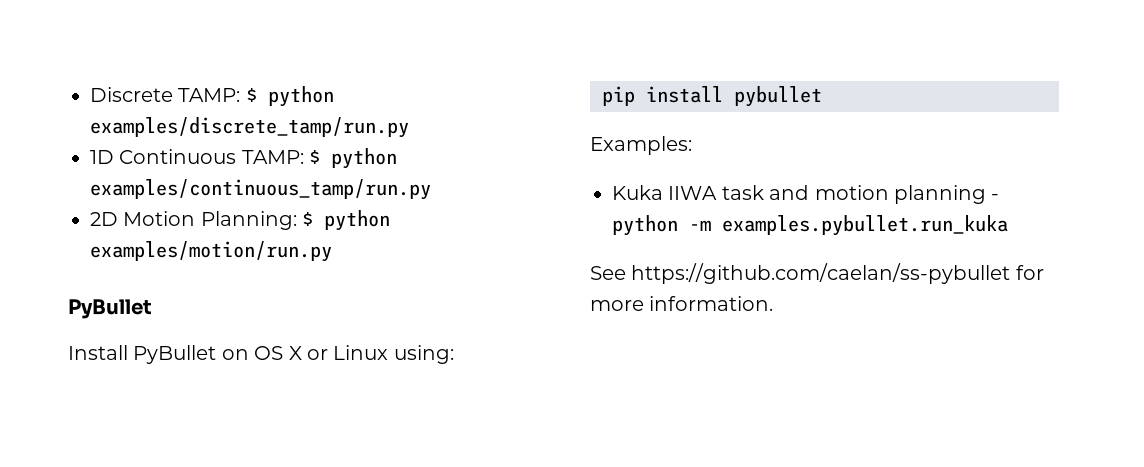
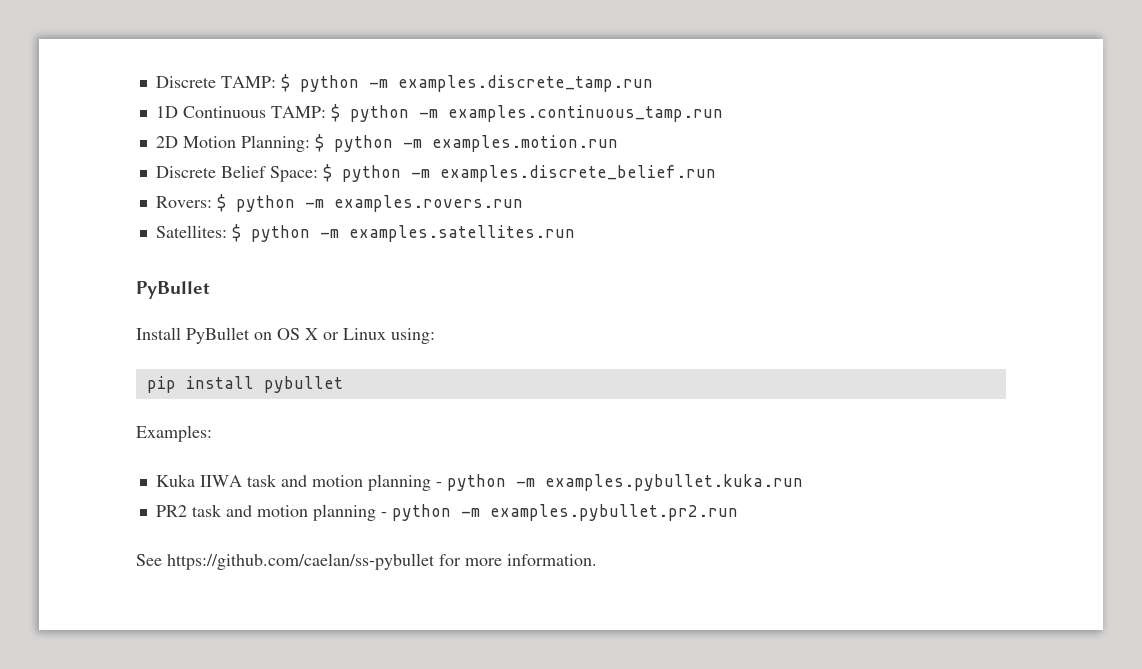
[90,117,409,138] examples/discrete_tamp/run.py -> [368,75,653,92] -m examples.discrete_tamp.run
[90,179,431,200] examples/continuous_tamp/run.py -> [418,105,723,122] -m examples.continuous_tamp.run
[90,241,332,262] examples/motion/run.py -> [402,135,618,152] [155,164,716,182] [155,194,523,212] [155,224,575,242] -m examples.motion.run // Discrete Belief Space: $ python -m examples.discrete_belief.run // Rovers: $ python -m examples.rovers.run // Satellites: $ python -m examples.satellites.run
[722,215,1008,236] examples.pybullet.run_kuka -> [544,474,803,491] [155,504,738,521] examples.pybullet.kuka.run // PR2 task and motion planning - python -m examples.pybullet.pr2.run

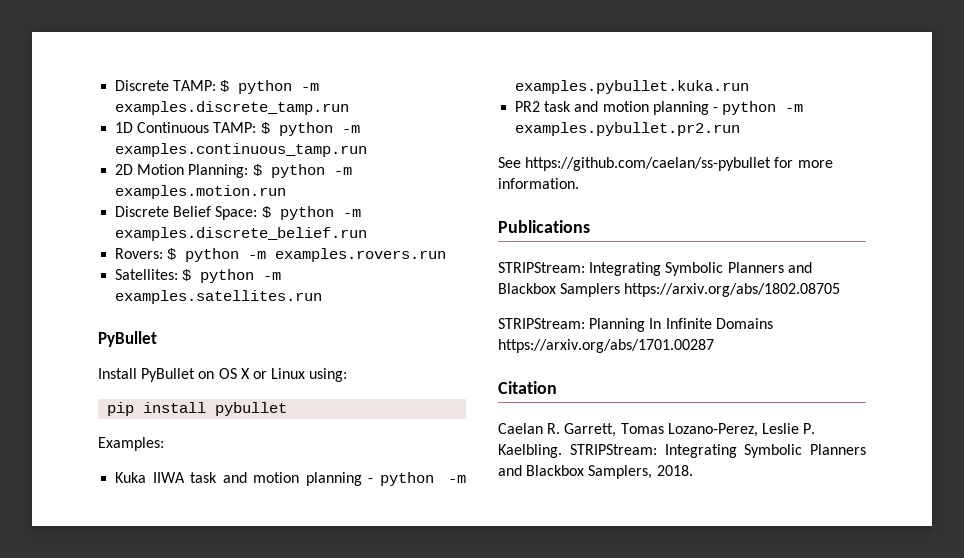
(597, 560) none -> [498,220,590,233] [498,262,812,276] [498,283,841,297] [498,318,773,332] [498,339,714,353] [498,381,557,394] [498,423,816,437] [498,444,866,458] [498,465,693,479] // Publications // STRIPStream: Integrating Symbolic Planners and Blackbox Samplers https://arxiv.org/abs/1802.08705 // STRIPStream: Planning In Infinite Domains https://arxiv.org/abs/1701.00287 // Citation // Caelan R. Garrett, Tomas Lozano-Perez, Leslie P. Kaelbling. STRIPStream: Integrating Symbolic Planners and Blackbox Samplers, 2018.

